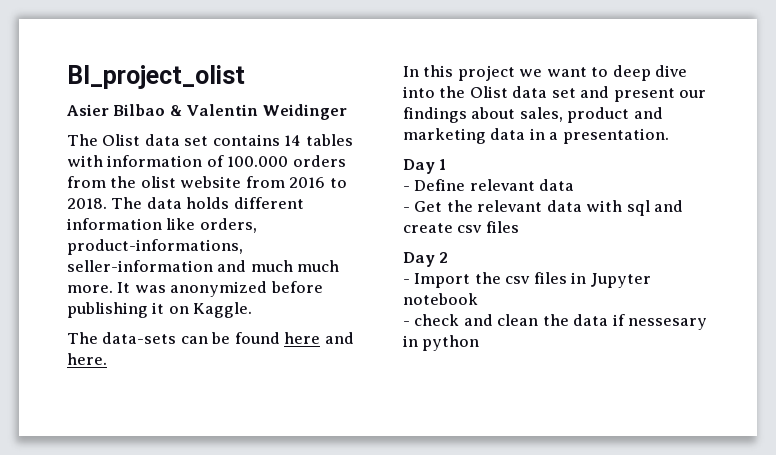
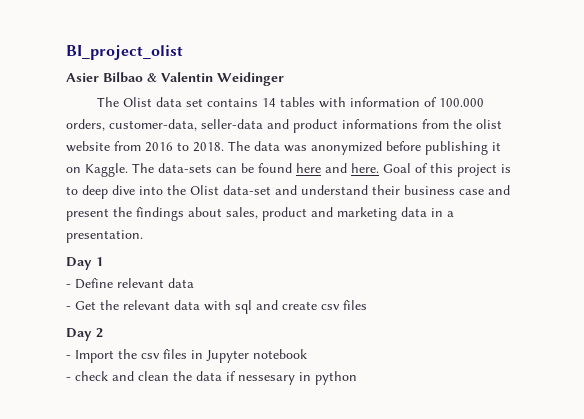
[292,155,346,167] orders -> [66,119,418,133] orders, customer-data, seller-data and product informations
[186,197,304,209] [67,218,257,233] [67,239,243,255] [67,260,340,272] [67,282,131,293] holds different information like orders, product-informations, seller-information and much much more. It -> (280, 146) none
(253, 310) // -> (128, 170) none
[403,65,587,81] // In this project we want -> [383,163,511,177] Goal of this project is
[512,86,576,98] data set -> [223,185,484,195] data-set and understand their business case
[679,90,707,98] our -> [113,207,132,217] the

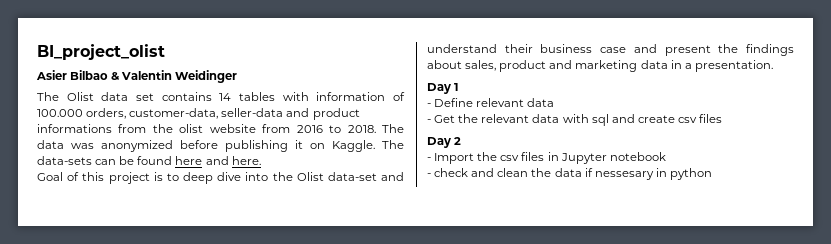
(379, 168) none -> (261, 160) //

